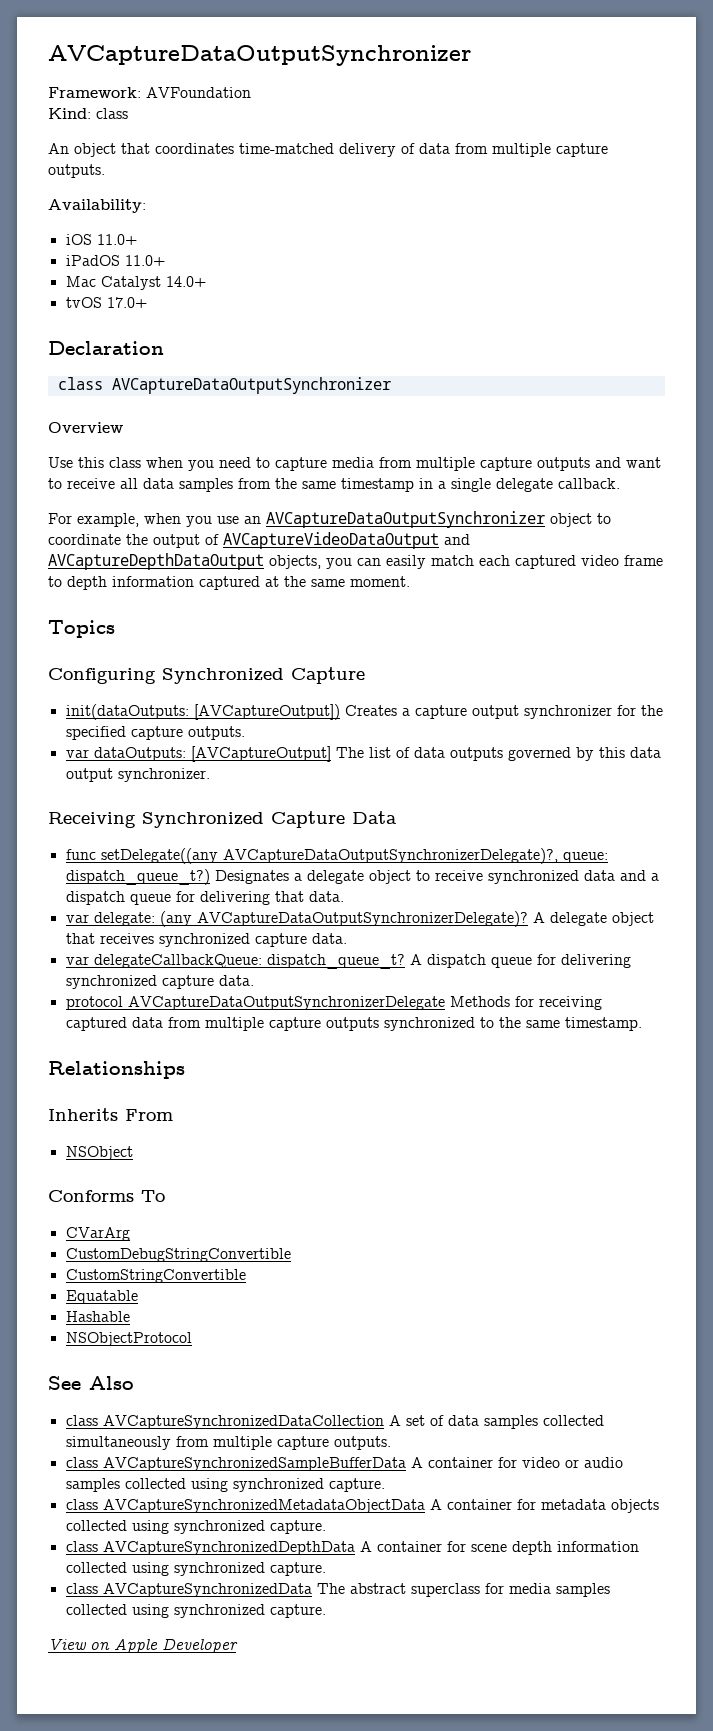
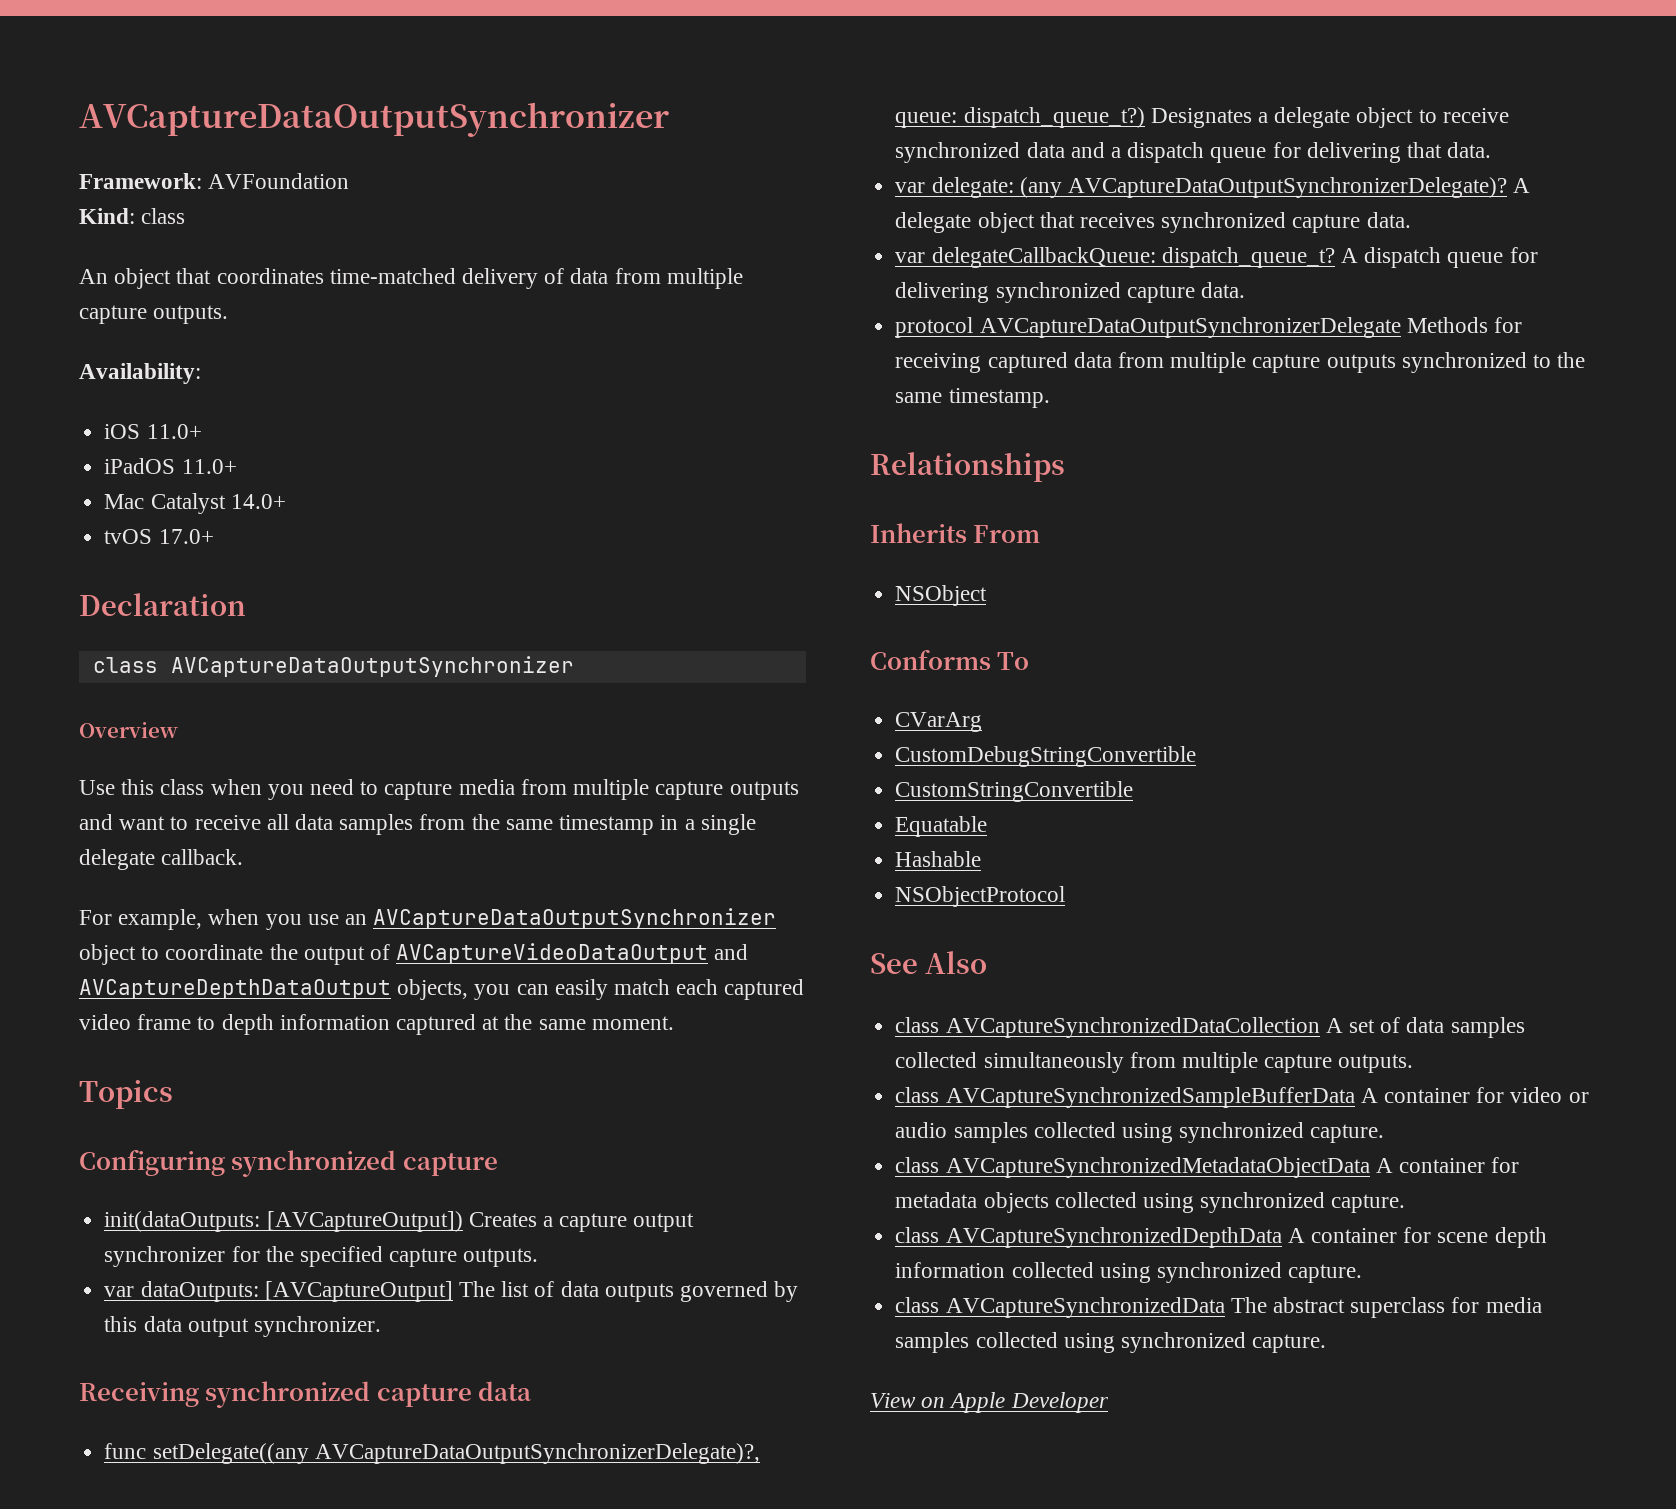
[162,667,365,684] Synchronized Capture -> [231,1150,498,1177] synchronized capture
[142,811,397,828] Synchronized Capture Data -> [205,1381,532,1408] synchronized capture data

